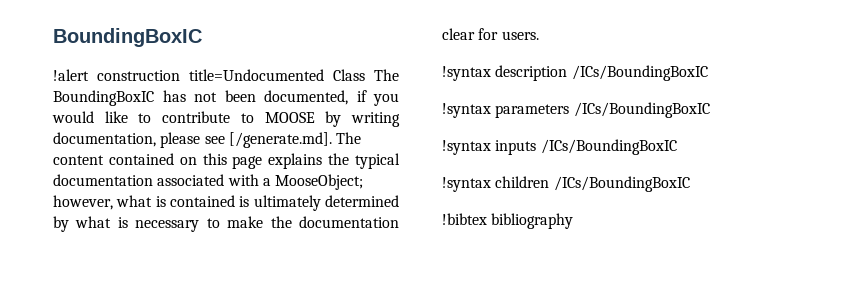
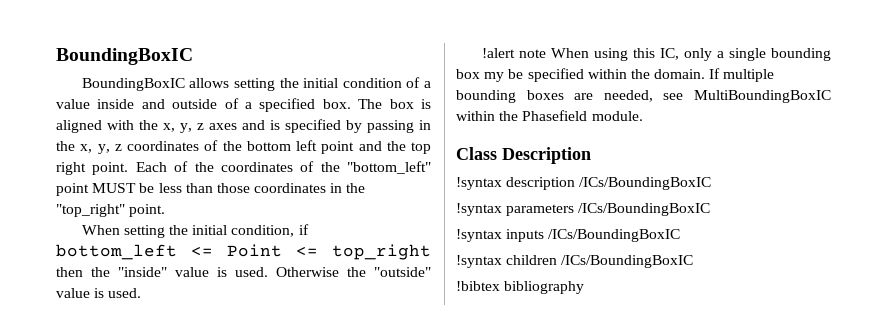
[53,69,399,81] [53,90,399,106] [52,111,400,127] [53,132,362,148] [53,153,400,169] [53,174,364,190] [53,195,400,211] [53,216,399,232] [442,28,539,40] !alert construction title=Undocumented Class The BoundingBoxIC has not been documented, if you would like to contribute to MOOSE by writing documentation, please see [/generate.md]. The content contained on this page explains the typical documentation associated with a MooseObject; however, what is contained is ultimately determined by what is necessary to make the documentation clear for users. -> [81,77,432,91] [56,98,431,112] [56,119,431,133] [56,140,431,154] [56,161,431,175] [56,183,366,196] [56,204,166,217] [81,224,309,238] [56,244,431,260] [56,267,431,277] [56,288,142,298] [481,48,831,61] [456,68,775,82] [456,90,831,103] [456,110,643,121] [456,147,591,164] BoundingBoxIC allows setting the initial condition of a value inside and outside of a specified box. The box is aligned with the x, y, z axes and is specified by passing in the x, y, z coordinates of the bottom left point and the top right point. Each of the coordinates of the "bottom_left" point MUST be less than those coordinates in the "top_right" point. // When setting the initial condition, if bottom_left <= Point <= top_right then the "inside" value is used. Otherwise the "outside" value is used. // !alert note When using this IC, only a single bounding box my be specified within the domain. If multiple bounding boxes are needed, see MultiBoundingBoxIC within the Phasefield module. // Class Description

